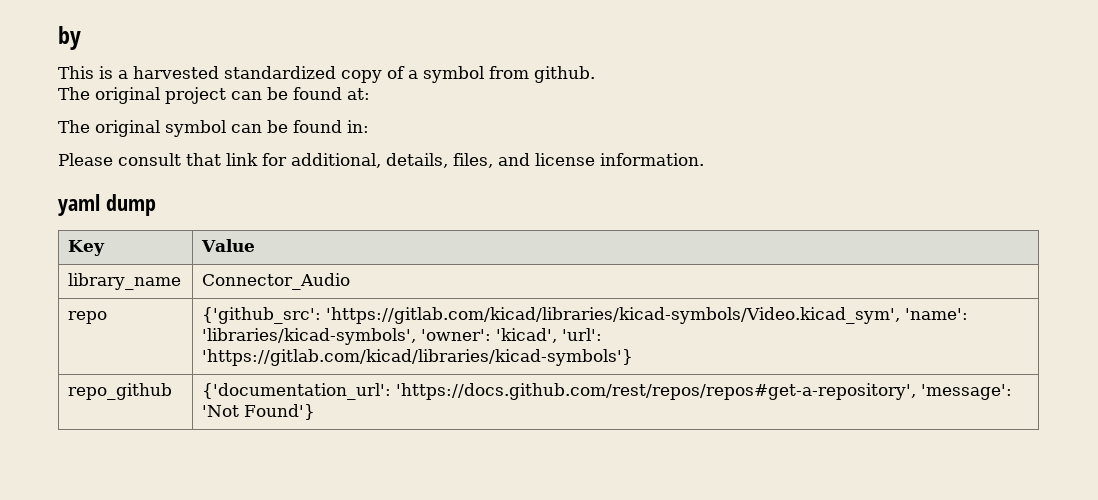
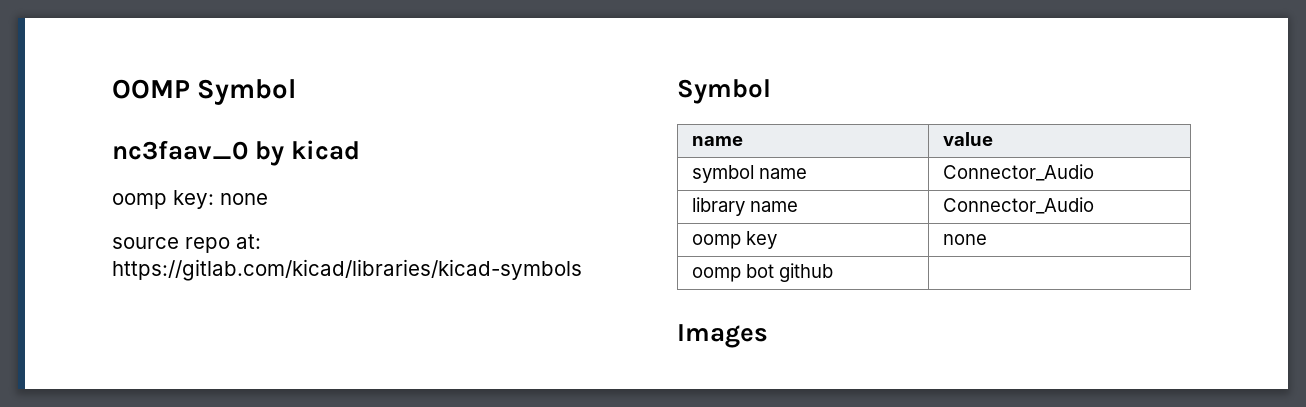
[58,26,81,50] [58,66,595,83] [58,87,370,104] [58,120,369,137] [58,153,704,168] [58,194,156,216] [68,240,106,256] [201,239,256,252] [68,273,182,290] [202,273,351,290] [68,311,108,324] [202,307,969,324] [202,328,603,345] [202,349,634,366] [68,383,173,400] [202,383,1013,400] [202,404,316,420] by // This is a harvested standardized copy of a symbol from github. // The original project can be found at: // The original symbol can be found in: // Please consult that link for additional, details, files, and license information. // yaml dump // Key | Value // library_name | Connector_Audio // repo | {'github_src': 'https://gitlab.com/kicad/libraries/kicad-symbols/Video.kicad_sym', 'name': 'libraries/kicad-symbols', 'owner': 'kicad', 'url': 'https://gitlab.com/kicad/libraries/kicad-symbols'} // repo_github | {'documentation_url': 'https://docs.github.com/rest/repos/repos#get-a-repository', 'message': 'Not Found'} -> [112,79,297,105] [112,140,361,166] [112,190,268,209] [112,234,261,253] [112,259,582,281] [677,79,771,104] [691,136,743,146] [942,132,993,146] [691,165,807,183] [942,164,1094,181] [691,197,798,216] [942,197,1094,214] [691,231,777,249] [942,234,987,245] [691,263,833,282] [677,324,768,348] OOMP Symbol // nc3faav_0 by kicad // oomp key: none // source repo at: https://gitlab.com/kicad/libraries/kicad-symbols // Symbol // name | value // symbol name | Connector_Audio // library name | Connector_Audio // oomp key | none // oomp bot github | // Images

